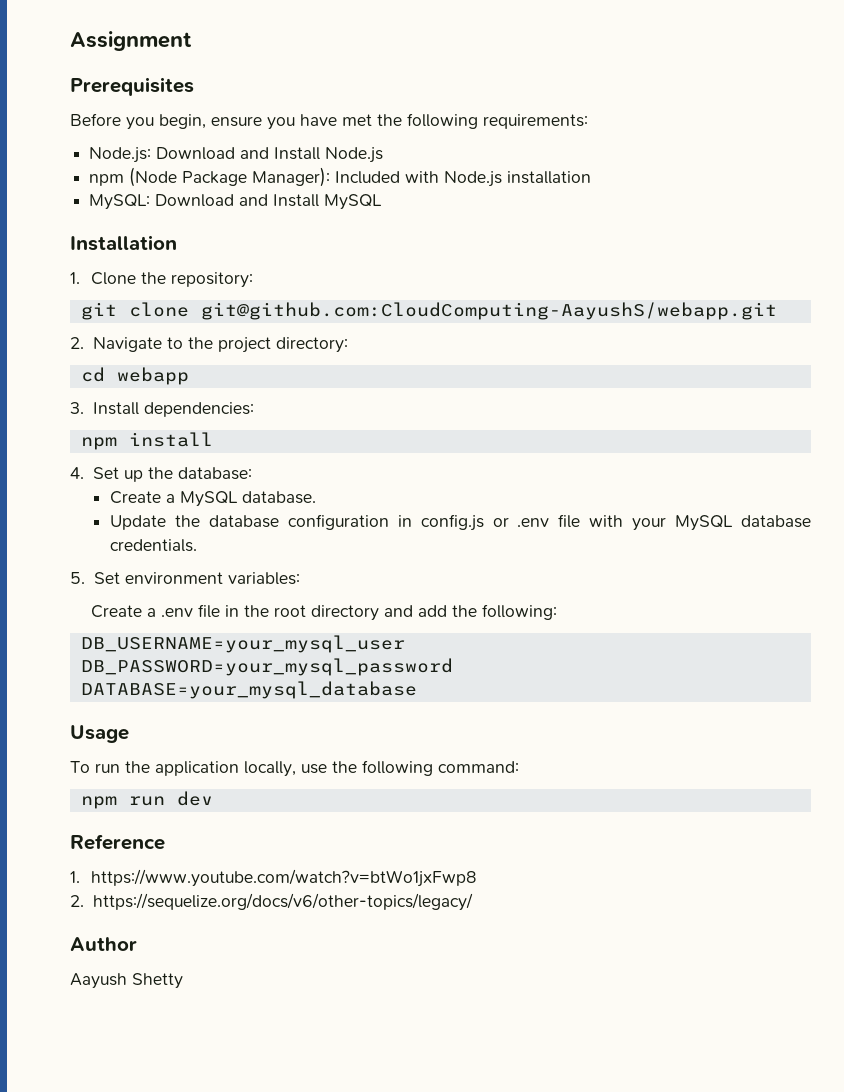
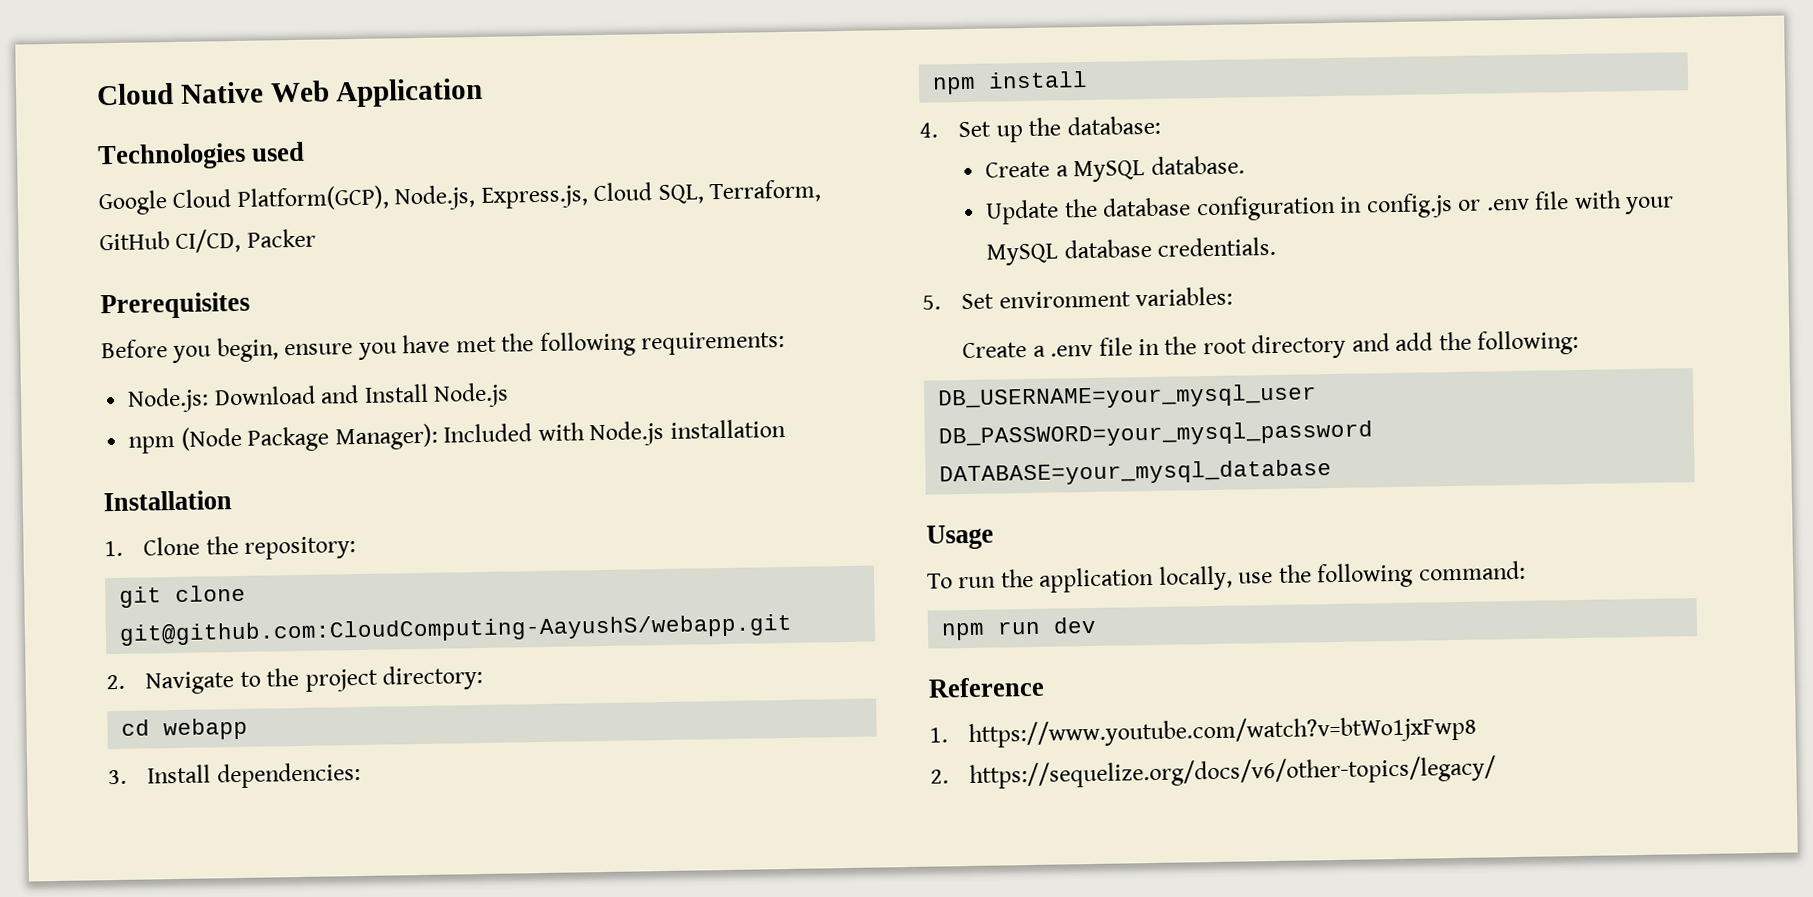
[70,31,192,51] Assignment -> [96,77,484,108] [97,141,306,171] [98,179,822,216] [99,228,316,253] Cloud Native Web Application // Technologies used // Google Cloud Platform(GCP), Node.js, Express.js, Cloud SQL, Terraform, GitHub CI/CD, Packer
[89,194,383,210] // MySQL: Download and Install MySQL -> (786, 428) none
[70,937,137,951] [70,973,183,989] // Author // Aayush Shetty -> (1497, 772) none

